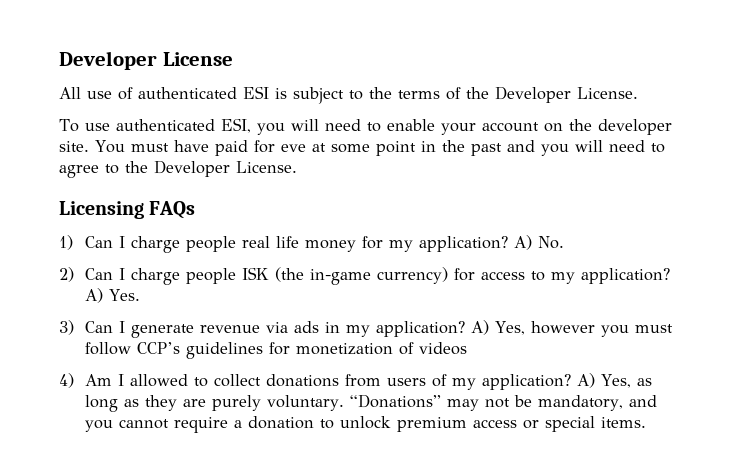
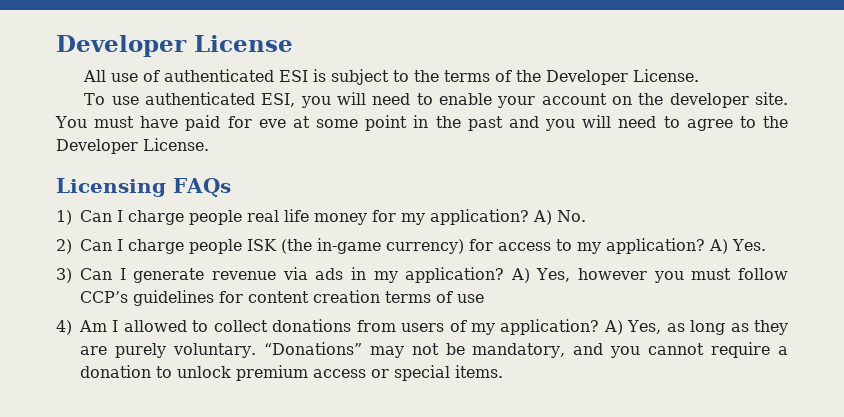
[295,342,467,355] monetization of videos -> [248,290,484,303] content creation terms of use

